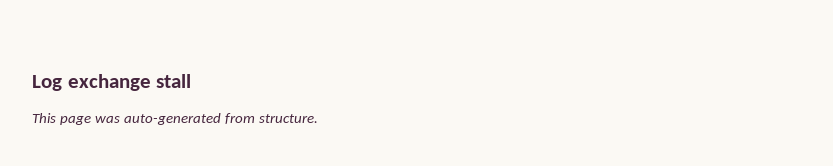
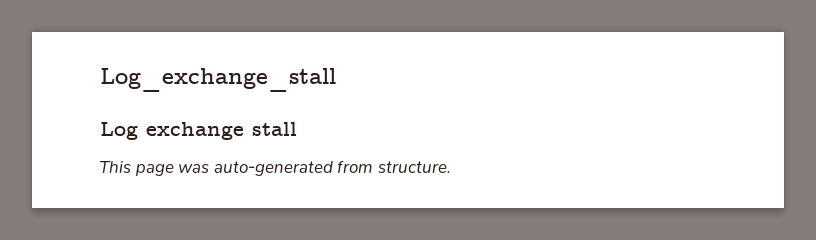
(32, 83) none -> [100,68,336,92] Log_exchange_stall //

